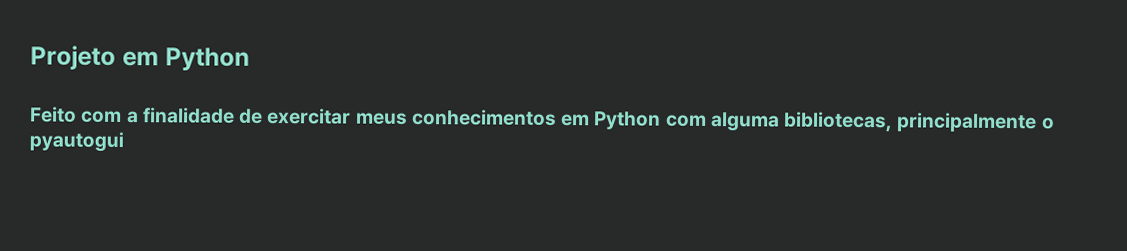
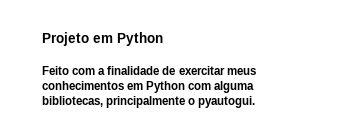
[29,131,124,153] pyautogui -> [198,96,256,108] pyautogui.

